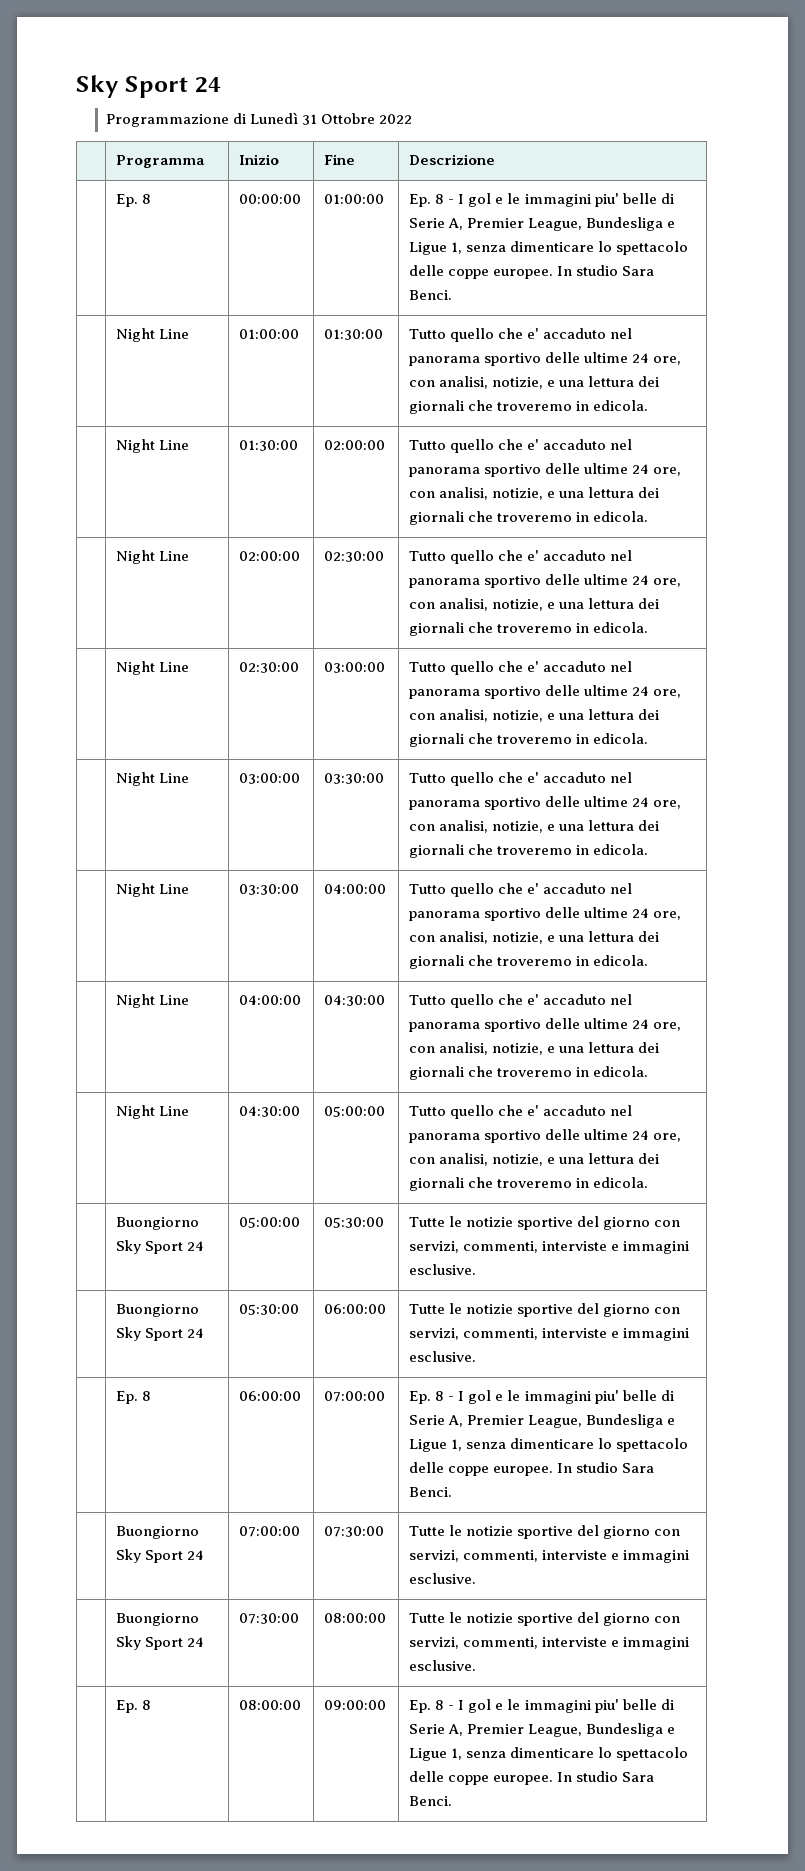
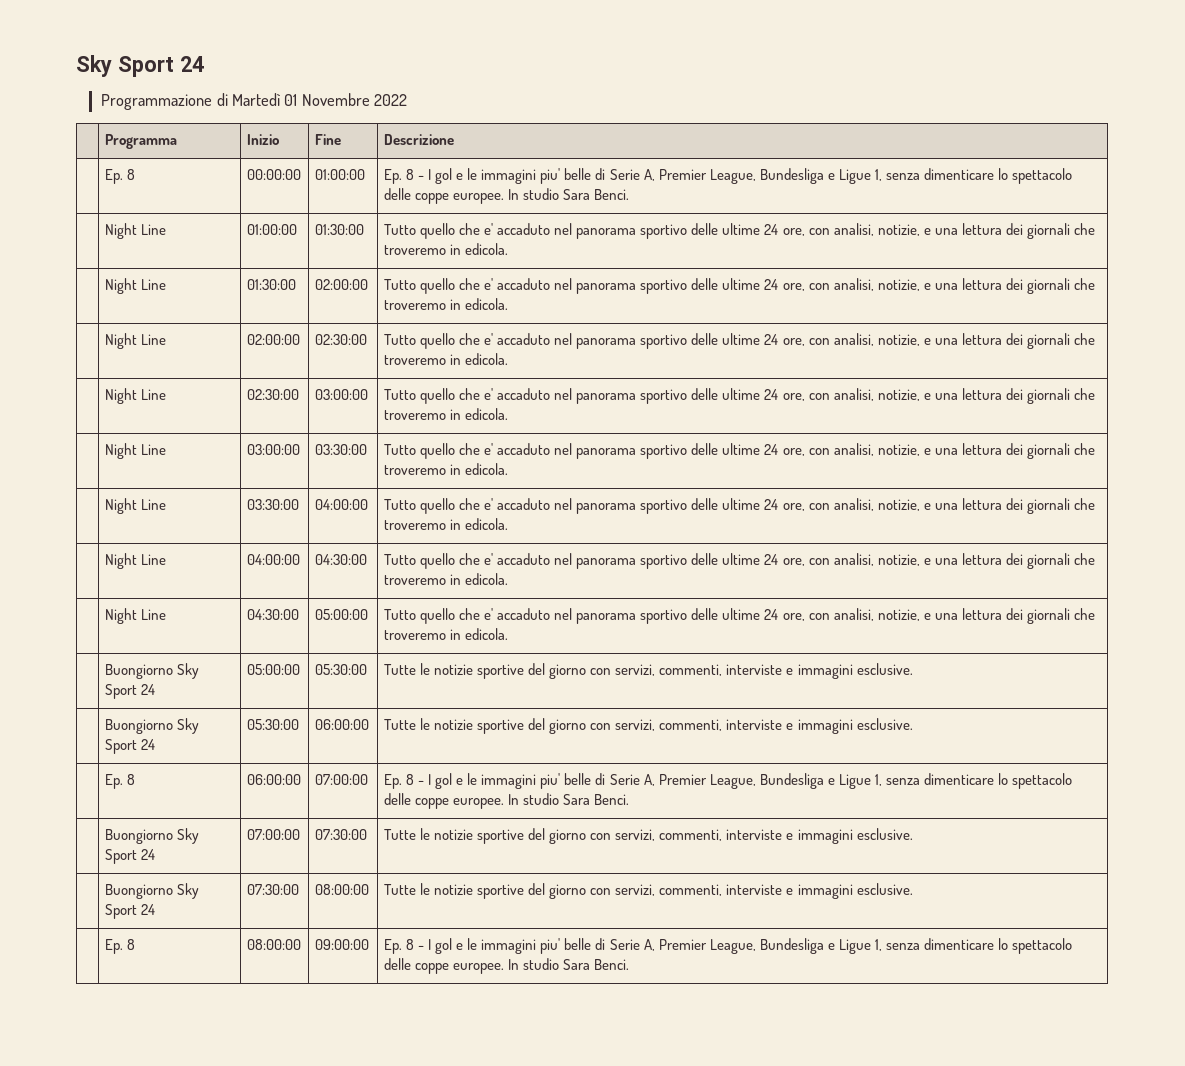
[249,112,376,125] Lunedì 31 Ottobre -> [231,93,370,106] Martedì 01 Novembre

